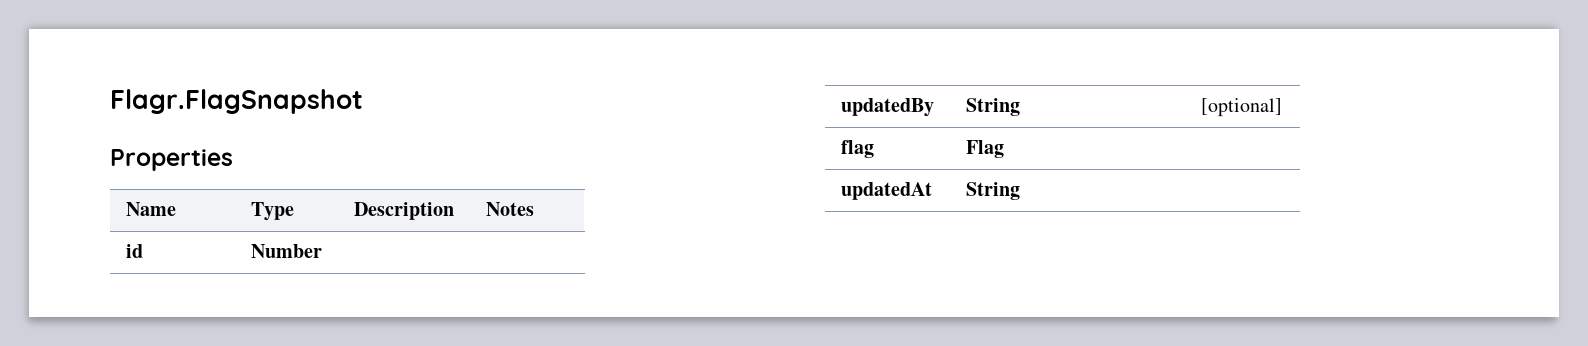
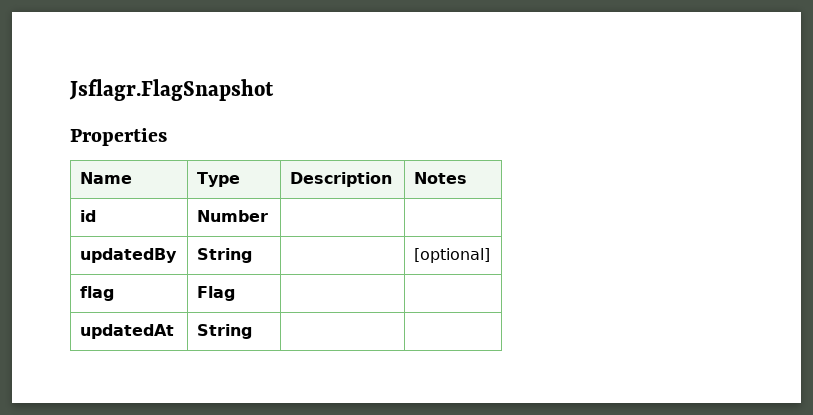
[110,89,363,114] Flagr.FlagSnapshot -> [69,79,274,101] Jsflagr.FlagSnapshot

